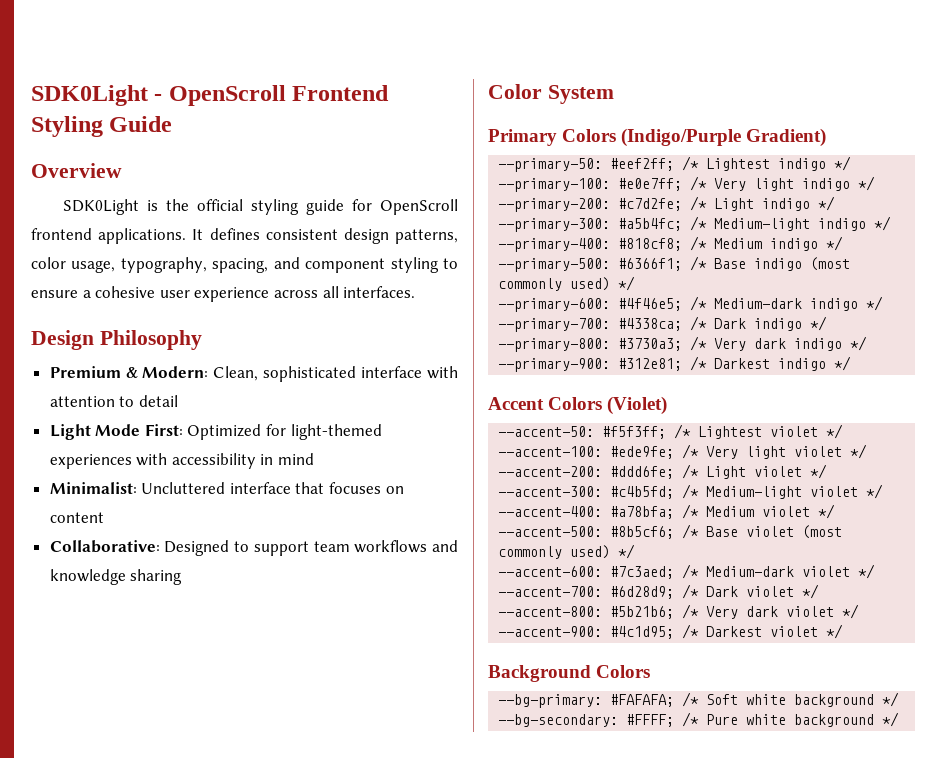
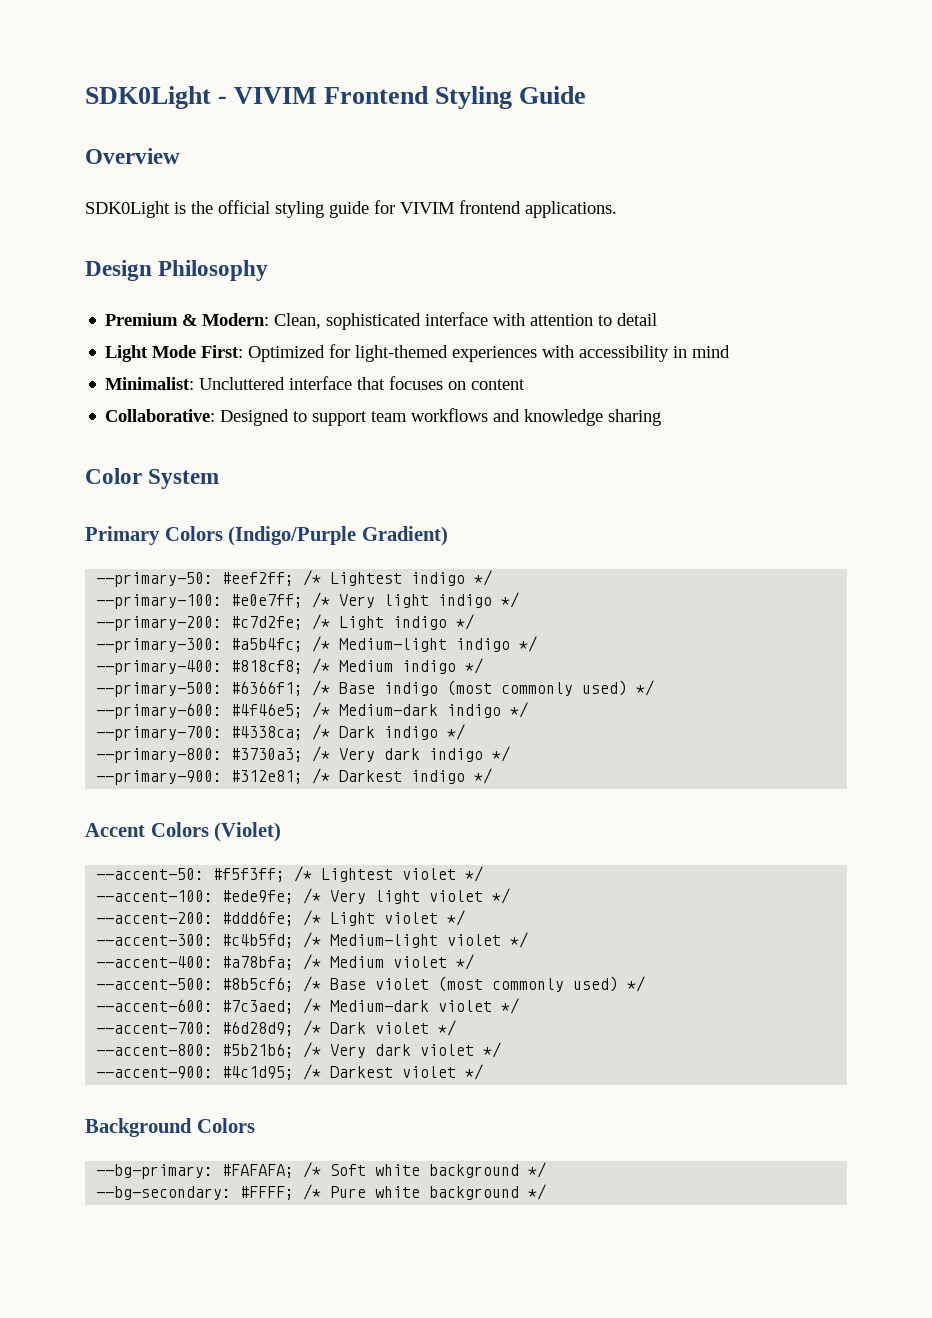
[168,85,286,106] OpenScroll -> [234,87,318,104] VIVIM
[380,199,458,215] OpenScroll -> [400,202,454,214] VIVIM
[192,228,458,244] [31,257,458,273] [31,286,416,302] It defines consistent design patterns, color usage, typography, spacing, and component styling to ensure a cohesive user experience across all interfaces. -> (617, 209) none

